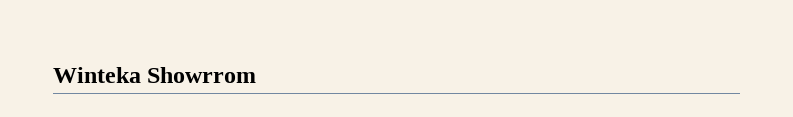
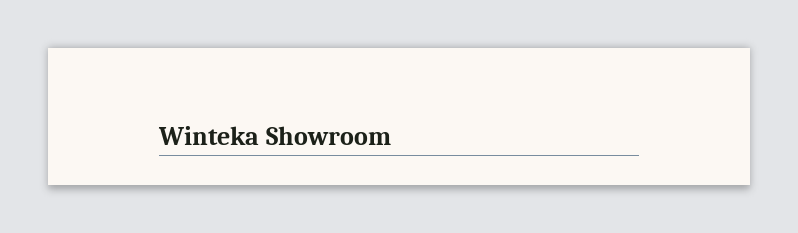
[147,67,257,83] Showrrom -> [265,126,391,145] Showroom

